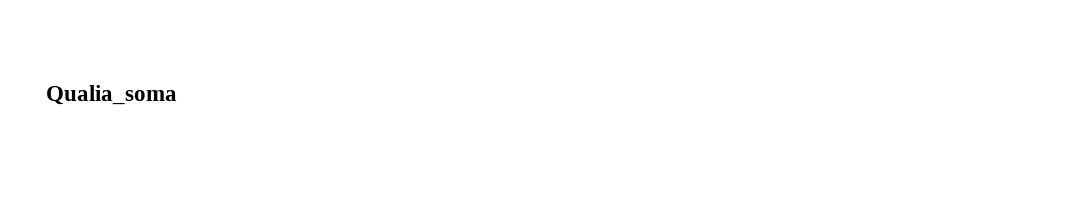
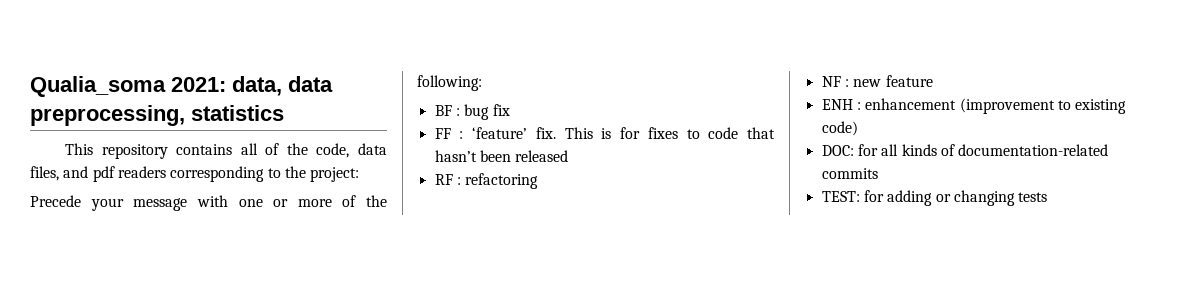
(177, 95) none -> [171,76,333,96] [30,105,284,126] [65,143,388,159] [30,166,360,182] [30,195,387,211] [417,75,482,91] [434,104,510,120] [434,127,775,139] [434,150,569,162] [434,173,539,189] [821,75,933,87] [821,98,1127,114] [821,121,858,136] [821,144,1109,156] [821,168,878,179] [821,190,1048,206] 2021: data, data preprocessing, statistics // This repository contains all of the code, data files, and pdf readers corresponding to the project: // Precede your message with one or more of the following: // BF : bug fix // FF : ‘feature’ fix. This is for fixes to code that hasn’t been released // RF : refactoring // NF : new feature // ENH : enhancement (improvement to existing code) // DOC: for all kinds of documentation-related commits // TEST: for adding or changing tests

